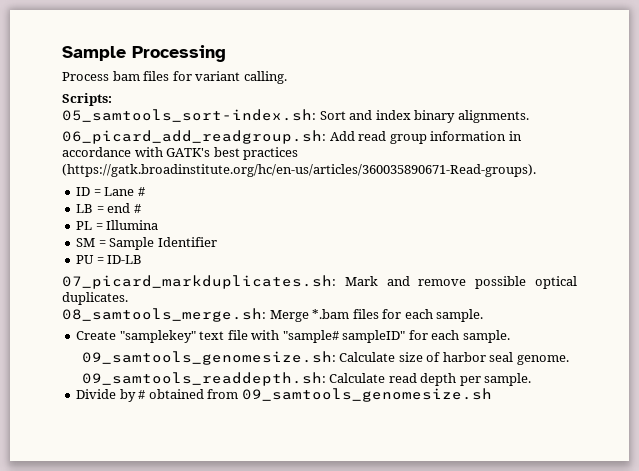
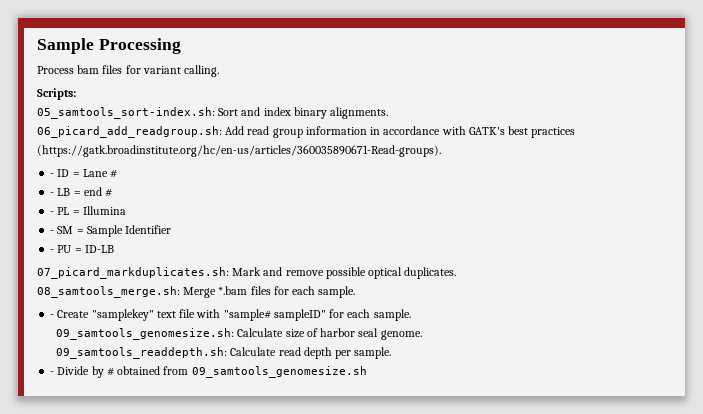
(536, 170) none -> [50,173,55,177] -
(145, 191) none -> [50,192,55,196] -
(141, 208) none -> [50,211,55,215] -
(159, 225) none -> [50,230,55,234] -
(217, 242) none -> [50,249,55,253] -
(484, 315) none -> [50,314,55,318] -
(532, 379) none -> [50,371,55,375] -

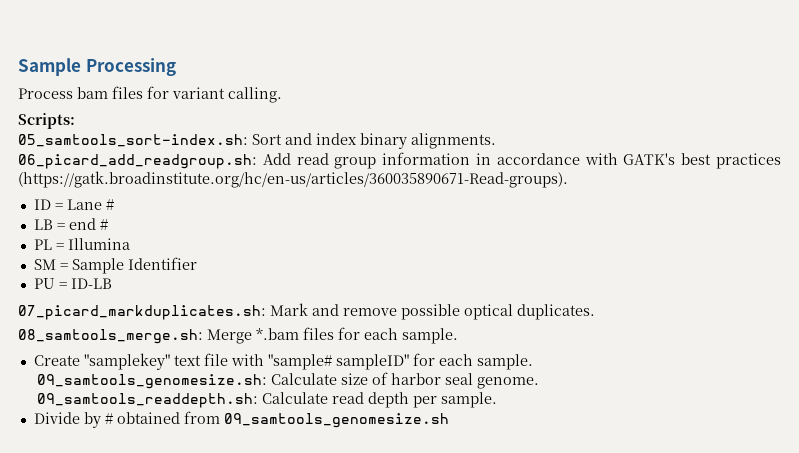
[50,173,55,177] - -> (568, 179) none
[50,192,55,196] - -> (114, 204) none
[50,211,55,215] - -> (108, 224) none
[50,230,55,234] - -> (130, 244) none
[50,249,55,253] - -> (197, 263) none
[50,314,55,318] - -> (458, 336) none
[50,371,55,375] - -> (498, 400) none

